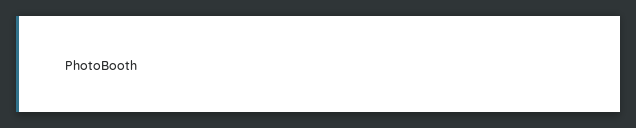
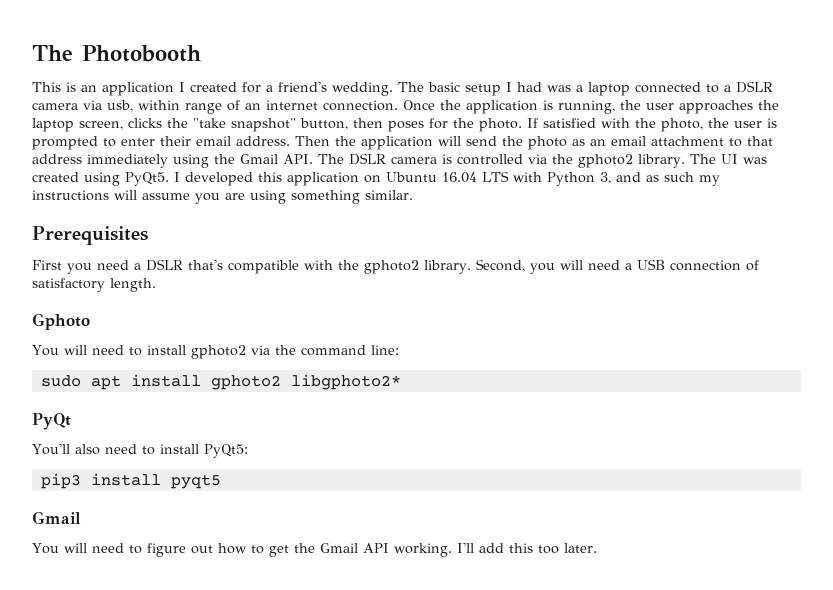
[65,60,137,70] PhotoBooth -> [32,45,201,62] [32,81,773,96] [32,100,779,114] [32,118,777,132] [32,136,773,150] [32,153,767,168] [32,171,720,186] [32,190,413,204] [32,226,148,245] [32,259,759,274] [32,278,156,292] [32,313,90,330] [32,345,399,359] [40,374,401,390] [32,413,71,430] [32,443,248,458] [40,473,221,489] [32,511,81,524] [32,542,597,557] The Photobooth // This is an application I created for a friend's wedding. The basic setup I had was a laptop connected to a DSLR camera via usb, within range of an internet connection. Once the application is running, the user approaches the laptop screen, clicks the "take snapshot" button, then poses for the photo. If satisfied with the photo, the user is prompted to enter their email address. Then the application will send the photo as an email attachment to that address immediately using the Gmail API. The DSLR camera is controlled via the gphoto2 library. The UI was created using PyQt5. I developed this application on Ubuntu 16.04 LTS with Python 3, and as such my instructions will assume you are using something similar. // Prerequisites // First you need a DSLR that's compatible with the gphoto2 library. Second, you will need a USB connection of satisfactory length. // Gphoto // You will need to install gphoto2 via the command line: // sudo apt install gphoto2 libgphoto2* // PyQt // You'll also need to install PyQt5: // pip3 install pyqt5 // Gmail // You will need to figure out how to get the Gmail API working. I'll add this too later.

